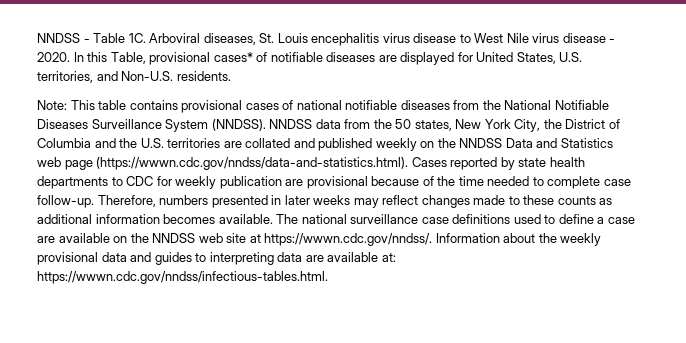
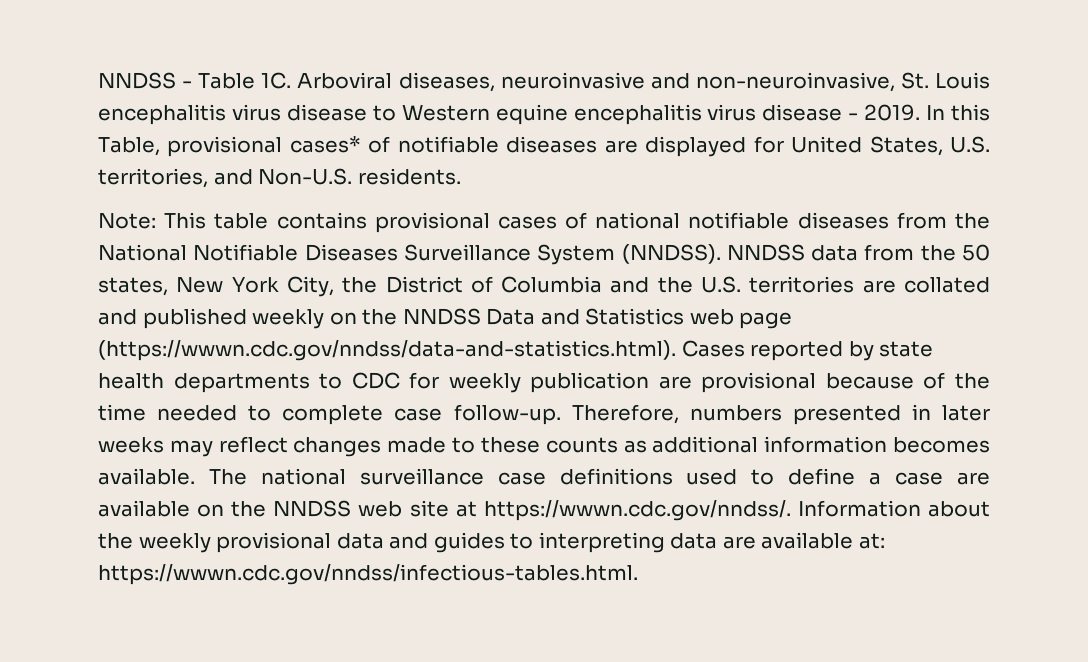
(256, 39) none -> [500,72,895,92] neuroinvasive and non-neuroinvasive,
[474,33,529,43] West Nile -> [401,104,702,125] Western equine encephalitis
[37,52,70,62] 2020. -> [864,104,921,121] 2019.

